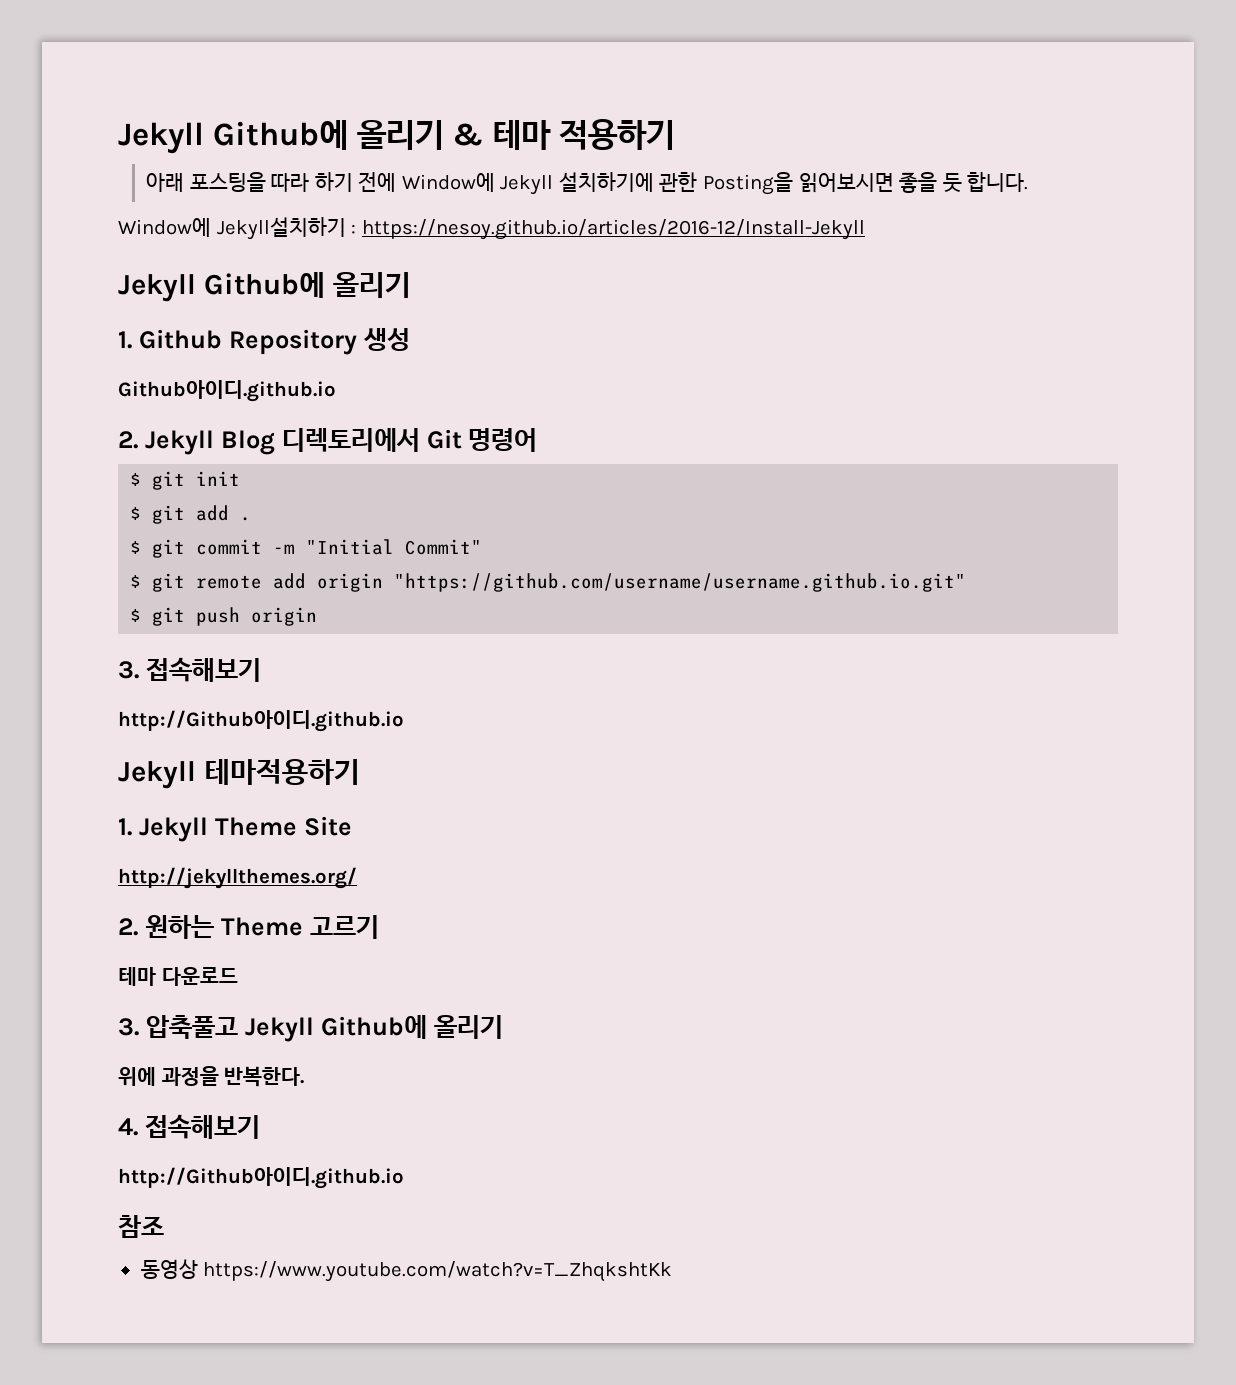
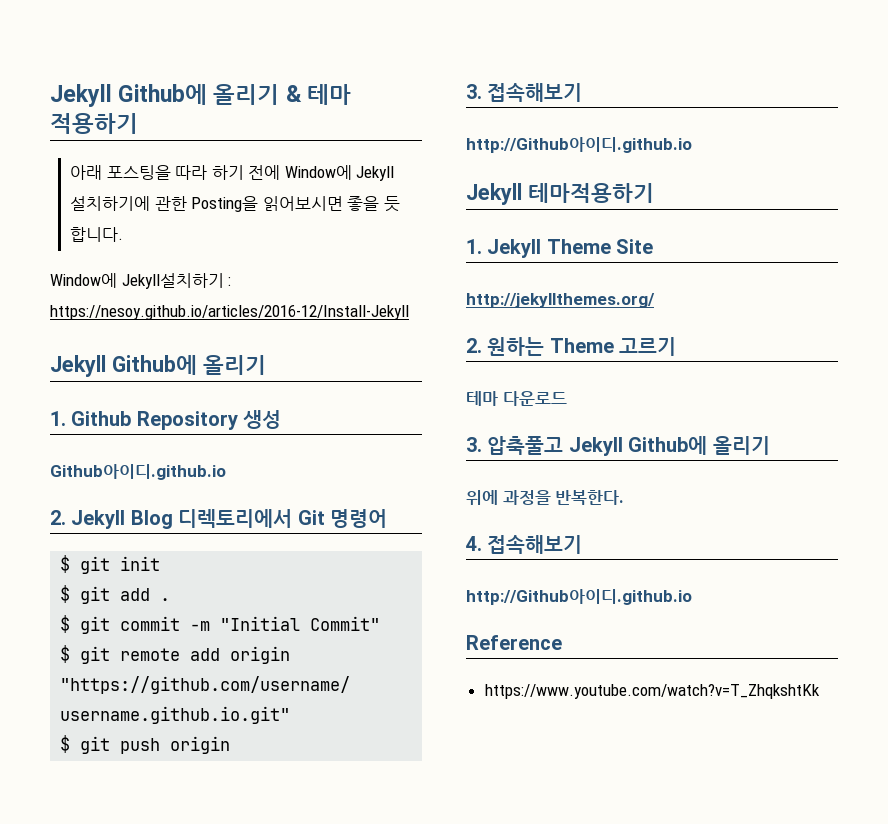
[118,1215,164,1238] [140,1259,198,1279] 참조 // 동영상 -> [466,635,562,650] Reference //

